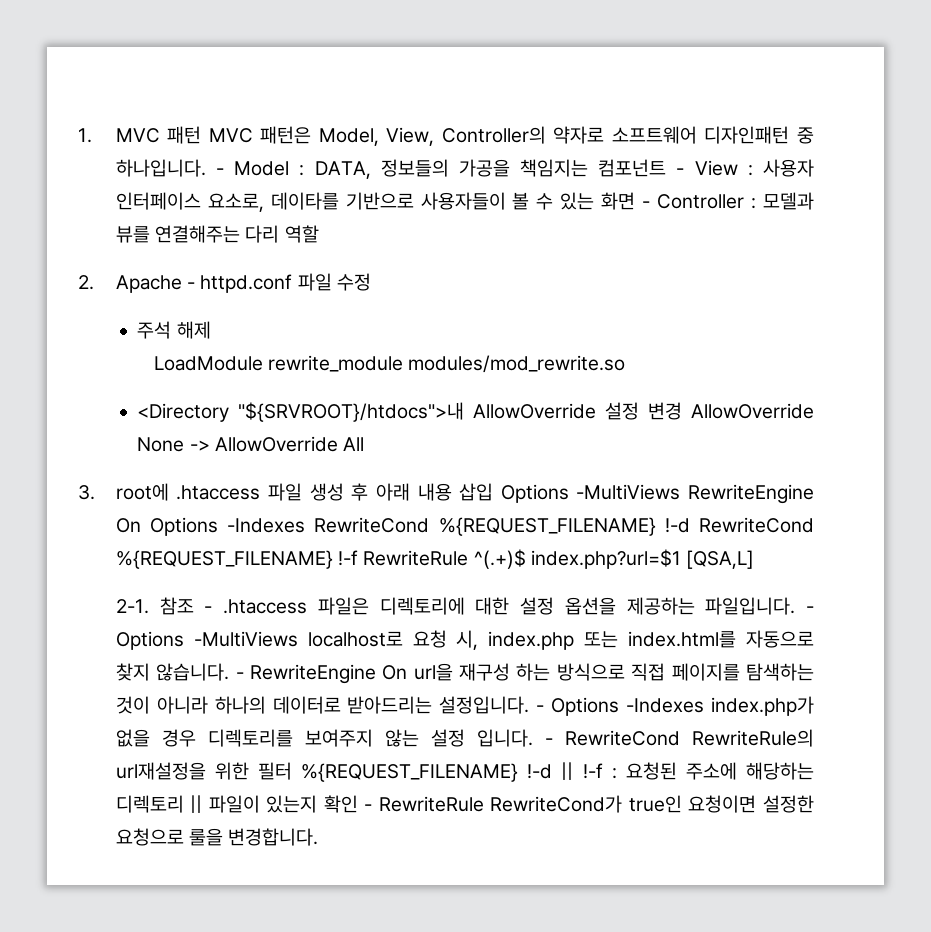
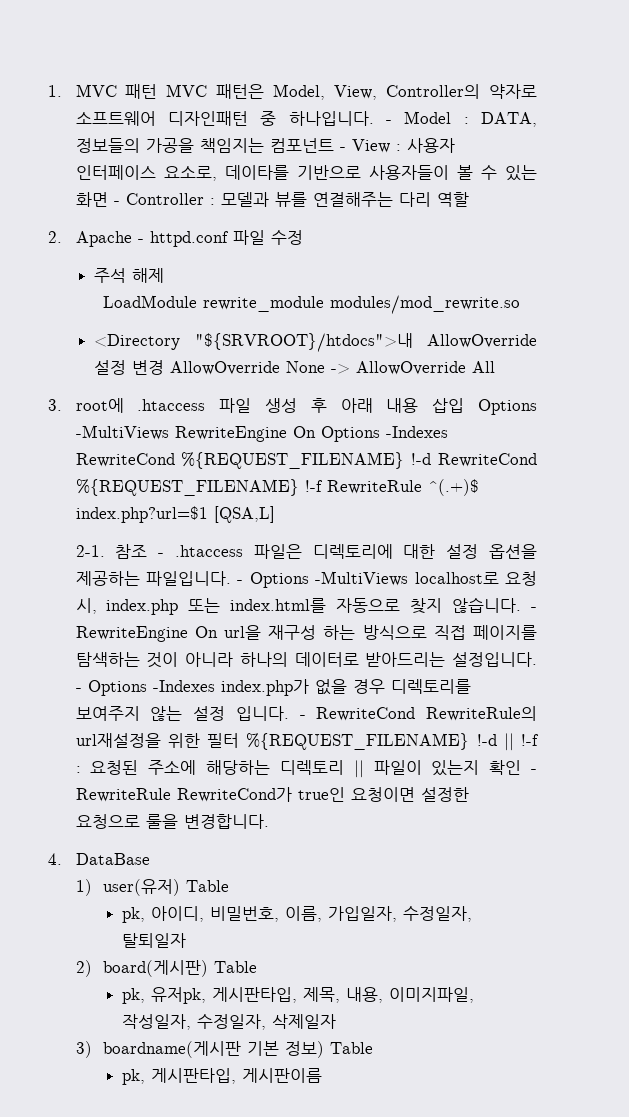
(319, 837) none -> [48,853,150,865] [75,879,230,896] [121,906,472,923] [121,933,186,948] [75,960,258,977] [121,987,474,1004] [121,1014,336,1030] [75,1041,374,1058] [121,1068,322,1085] // 4. DataBase // 1) user(유저) Table // pk, 아이디, 비밀번호, 이름, 가입일자, 수정일자, 탈퇴일자 // 2) board(게시판) Table // pk, 유저pk, 게시판타입, 제목, 내용, 이미지파일, 작성일자, 수정일자, 삭제일자 // 3) boardname(게시판 기본 정보) Table // pk, 게시판타입, 게시판이름

